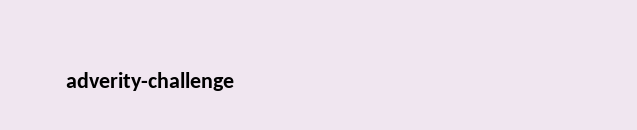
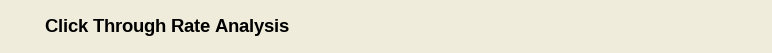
[66,72,234,91] adverity-challenge -> [45,19,289,36] Click Through Rate Analysis

